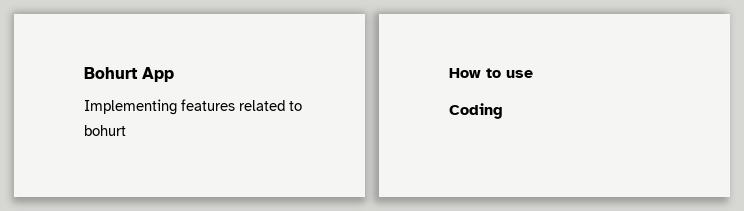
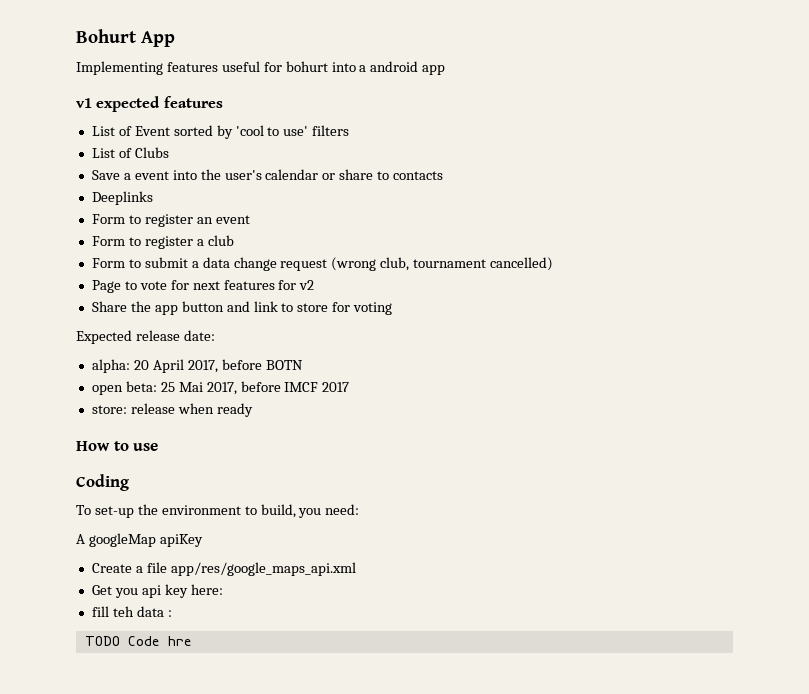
[239,100,302,111] [84,125,126,136] [449,68,533,78] [449,103,503,119] related to bohurt // How to use // Coding -> [221,61,446,75] [76,96,223,112] [91,125,350,139] [91,147,169,158] [91,169,444,180] [91,191,153,205] [91,214,250,227] [91,235,234,249] [91,257,554,271] [91,280,315,293] [91,301,393,315] [76,330,215,344] [91,359,303,373] [91,381,350,395] [91,403,253,417] [76,441,159,451] [76,474,129,491] [76,504,360,518] [76,533,203,547] [91,562,356,576] [91,584,223,598] [91,606,172,617] [84,636,192,646] useful for bohurt into a android app // v1 expected features // List of Event sorted by 'cool to use' filters // List of Clubs // Save a event into the user's calendar or share to contacts // Deeplinks // Form to register an event // Form to register a club // Form to submit a data change request (wrong club, tournament cancelled) // Page to vote for next features for v2 // Share the app button and link to store for voting // Expected release date: // alpha: 20 April 2017, before BOTN // open beta: 25 Mai 2017, before IMCF 2017 // store: release when ready // How to use // Coding // To set-up the environment to build, you need: // A googleMap apiKey // Create a file app/res/google_maps_api.xml // Get you api key here: // fill teh data : // TODO Code hre

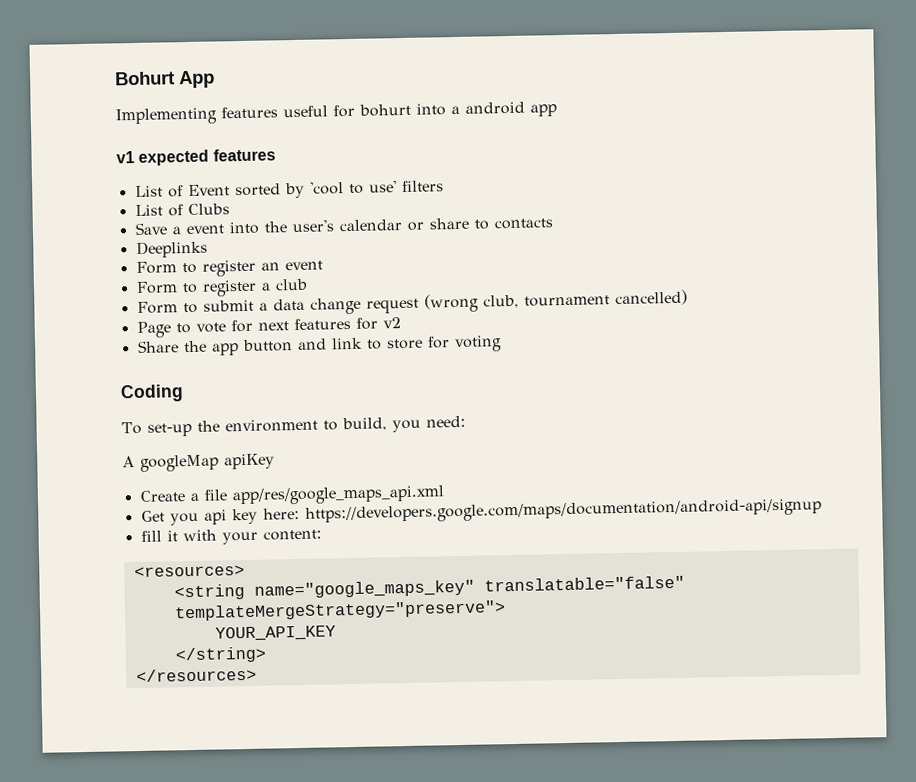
[76,330,215,344] [91,359,303,373] [91,381,350,395] [91,403,253,417] [76,441,159,451] // Expected release date: // alpha: 20 April 2017, before BOTN // open beta: 25 Mai 2017, before IMCF 2017 // store: release when ready // How to use -> (502, 344) none
(223, 589) none -> [304,498,822,524] https://developers.google.com/maps/documentation/android-api/signup
[112,606,172,617] [84,636,192,646] teh data : // TODO Code hre -> [166,529,322,545] [133,565,245,578] [173,575,685,601] [173,600,506,622] [214,625,336,642] [174,646,267,664] [135,667,257,683] it with your content: // <resources> // <string name="google_maps_key" translatable="false" templateMergeStrategy="preserve"> // YOUR_API_KEY // </string> // </resources>

